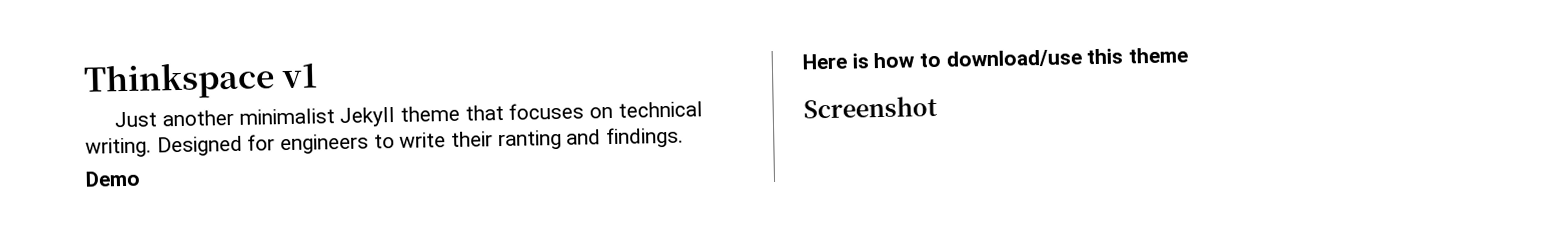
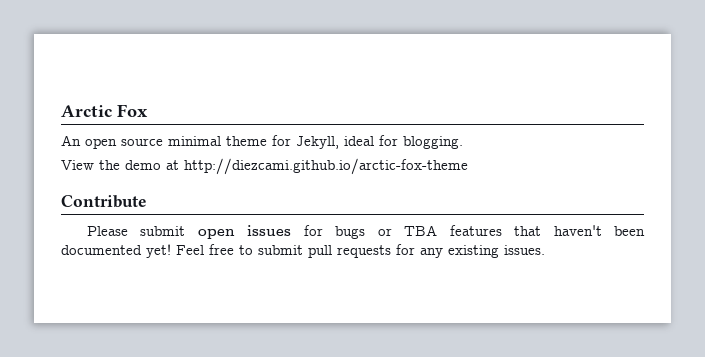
[83,61,318,100] [114,101,703,128] [85,126,685,158] [85,170,141,187] [802,47,1189,70] [803,95,938,119] Thinkspace v1 // Just another minimalist Jekyll theme that focuses on technical writing. Designed for engineers to write their ranting and findings. // Demo // Here is how to download/use this theme // Screenshot -> [61,104,148,117] [61,135,463,149] [61,158,468,175] [61,195,147,208] [87,225,646,239] [61,244,545,258] Arctic Fox // An open source minimal theme for Jekyll, ideal for blogging. // View the demo at http://diezcami.github.io/arctic-fox-theme // Contribute // Please submit open issues for bugs or TBA features that haven't been documented yet! Feel free to submit pull requests for any existing issues.

